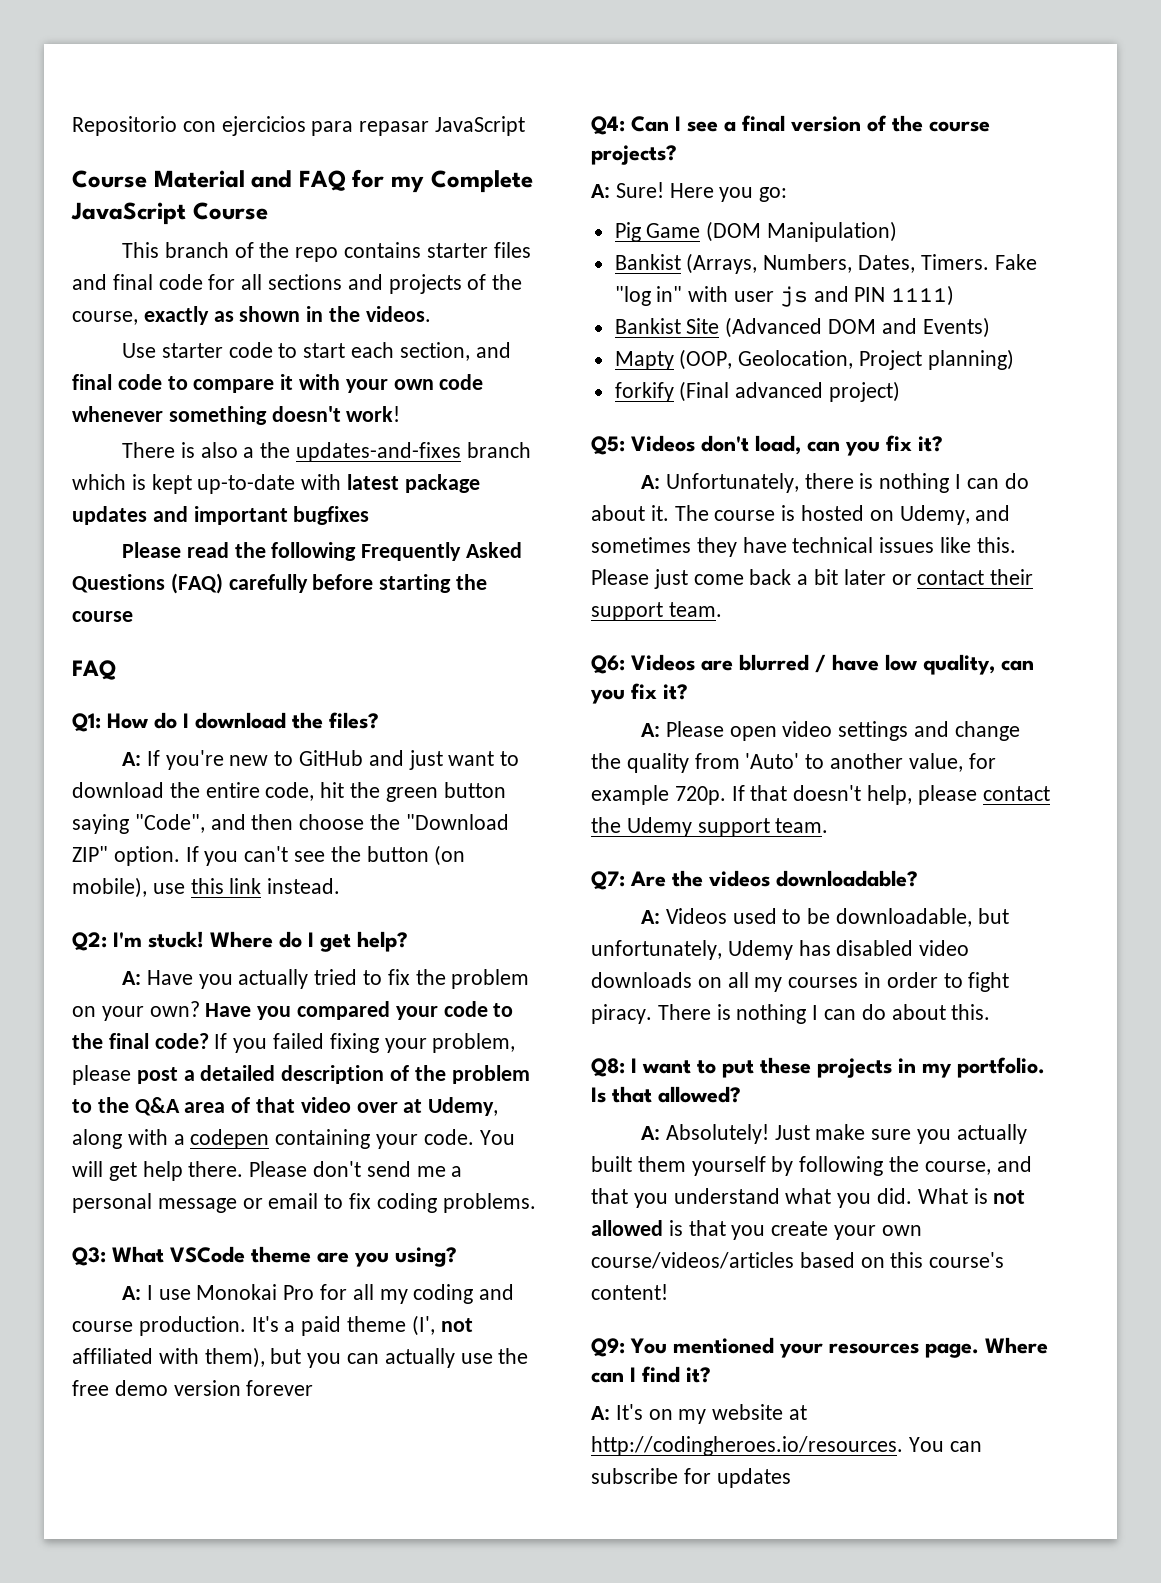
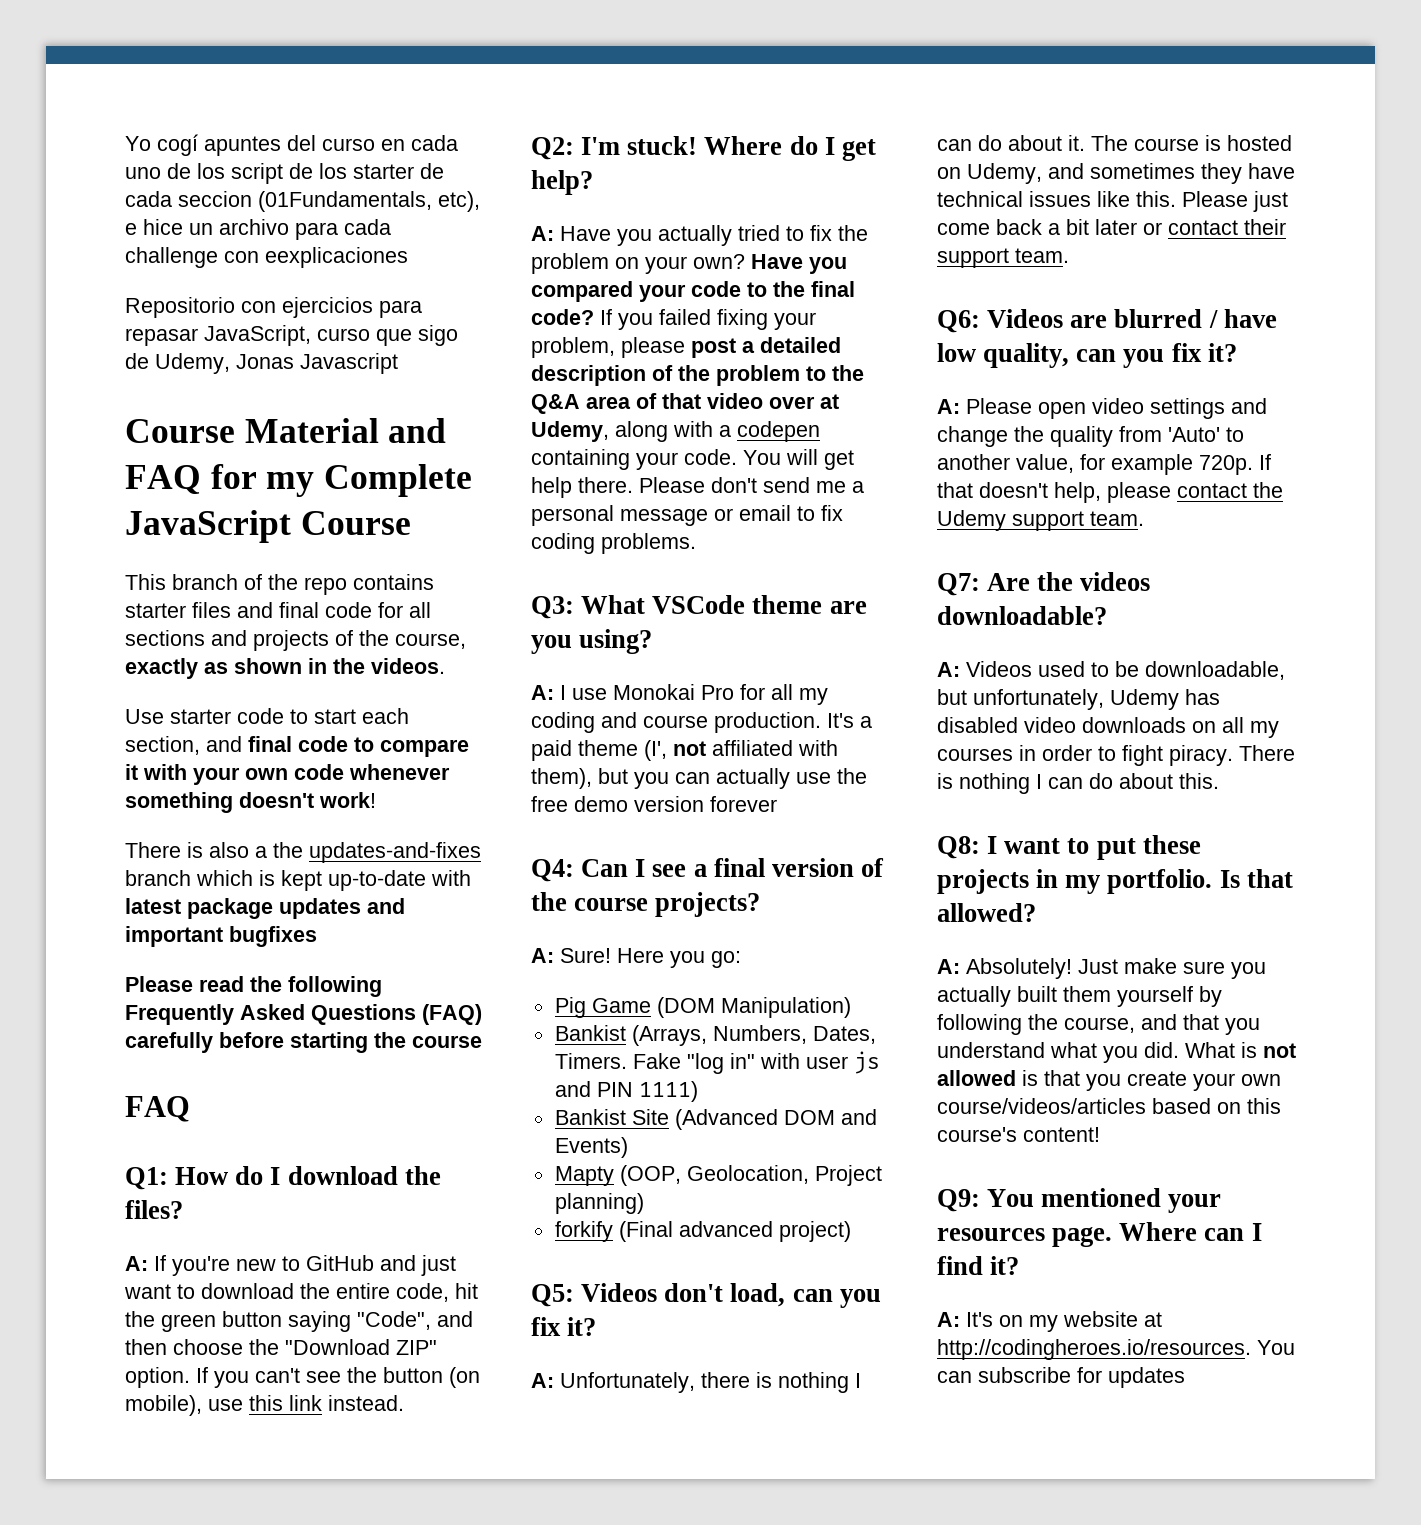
(72, 126) none -> [125,134,458,156] [125,163,444,184] [125,191,480,212] [125,219,391,240] [125,247,408,268] Yo cogí apuntes del curso en cada uno de los script de los starter de cada seccion (01Fundamentals, etc), e hice un archivo para cada challenge con eexplicaciones //
[435,116,526,136] JavaScript -> [204,325,458,346] [125,353,398,374] JavaScript, curso que sigo de Udemy, Jonas Javascript

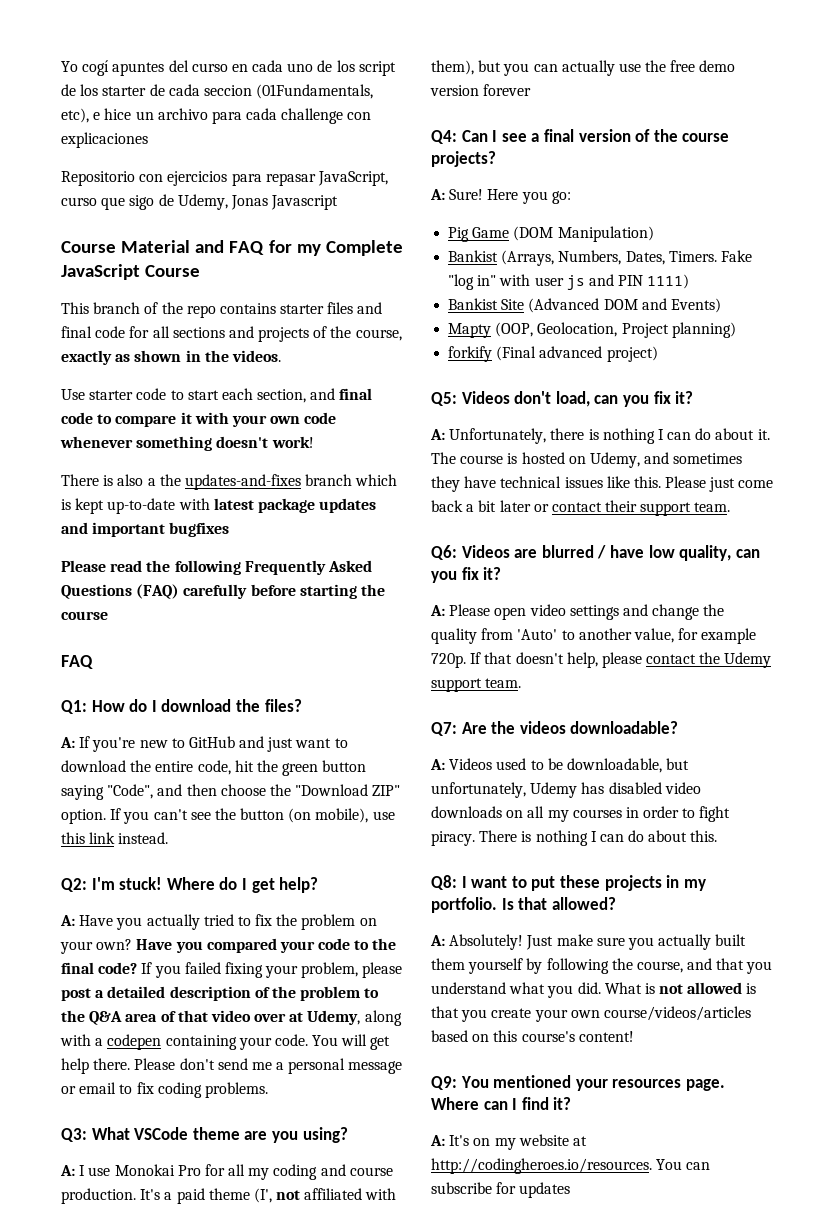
[265,247,408,268] eexplicaciones -> [61,132,148,148] explicaciones

